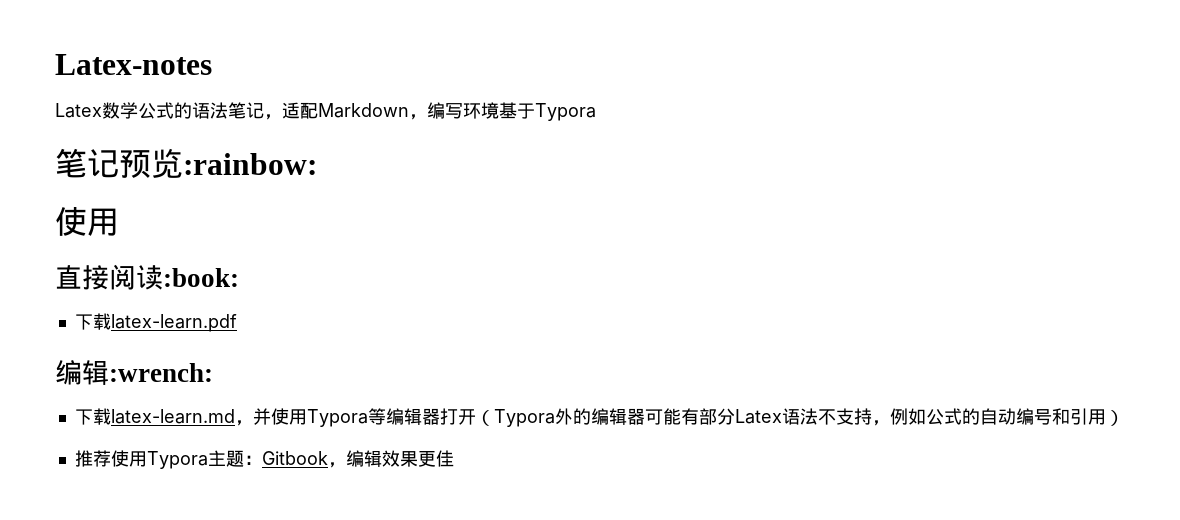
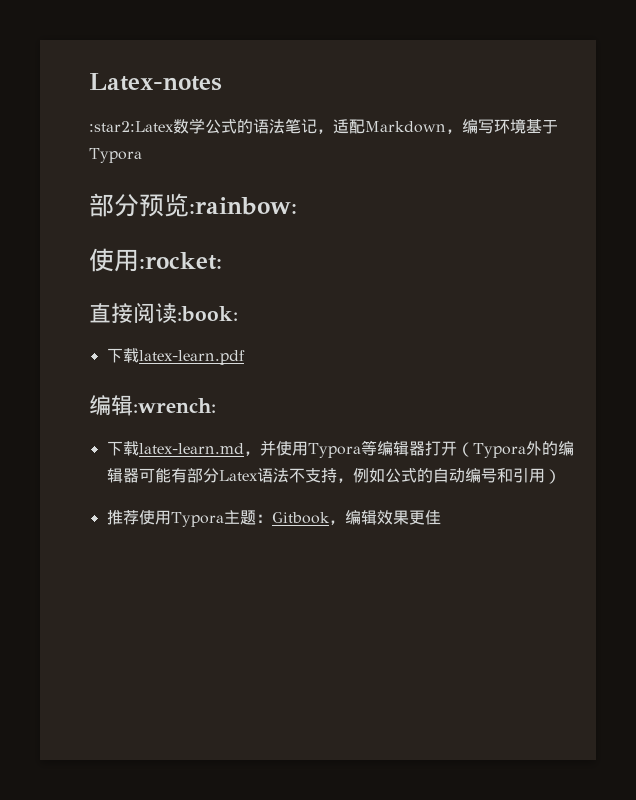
[55,103,102,118] Latex -> [89,121,174,132] :star2:Latex
[55,148,119,178] 笔记 -> [89,193,139,217] 部分
(119, 222) none -> [139,252,222,270] :rocket:

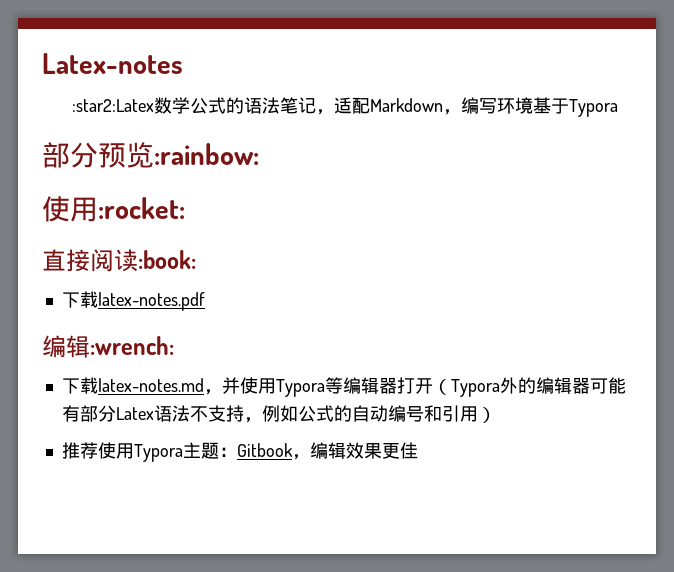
[138,350,245,365] latex-learn.pdf -> [97,292,205,311] latex-notes.pdf
[138,443,244,454] latex-learn.md -> [97,378,204,392] latex-notes.md

